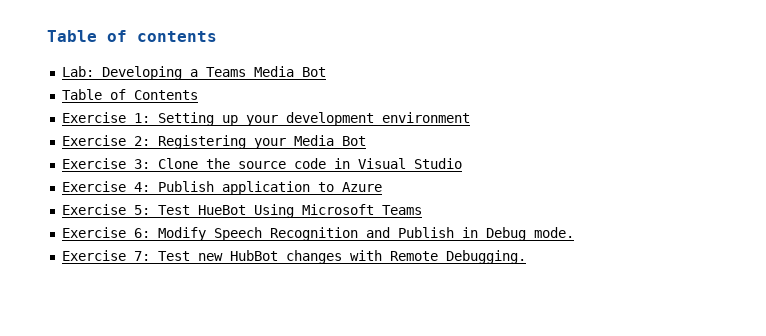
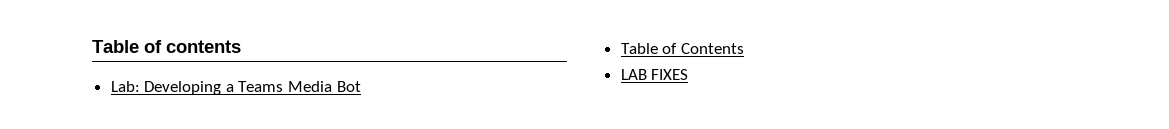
[61,112,470,126] [61,135,366,149] [61,158,462,169] [61,181,382,195] [61,204,422,218] [61,227,574,241] [61,250,526,264] Exercise 1: Setting up your development environment // Exercise 2: Registering your Media Bot // Exercise 3: Clone the source code in Visual Studio // Exercise 4: Publish application to Azure // Exercise 5: Test HueBot Using Microsoft Teams // Exercise 6: Modify Speech Recognition and Publish in Debug mode. // Exercise 7: Test new HubBot changes with Remote Debugging. -> [620,69,689,80] LAB FIXES

